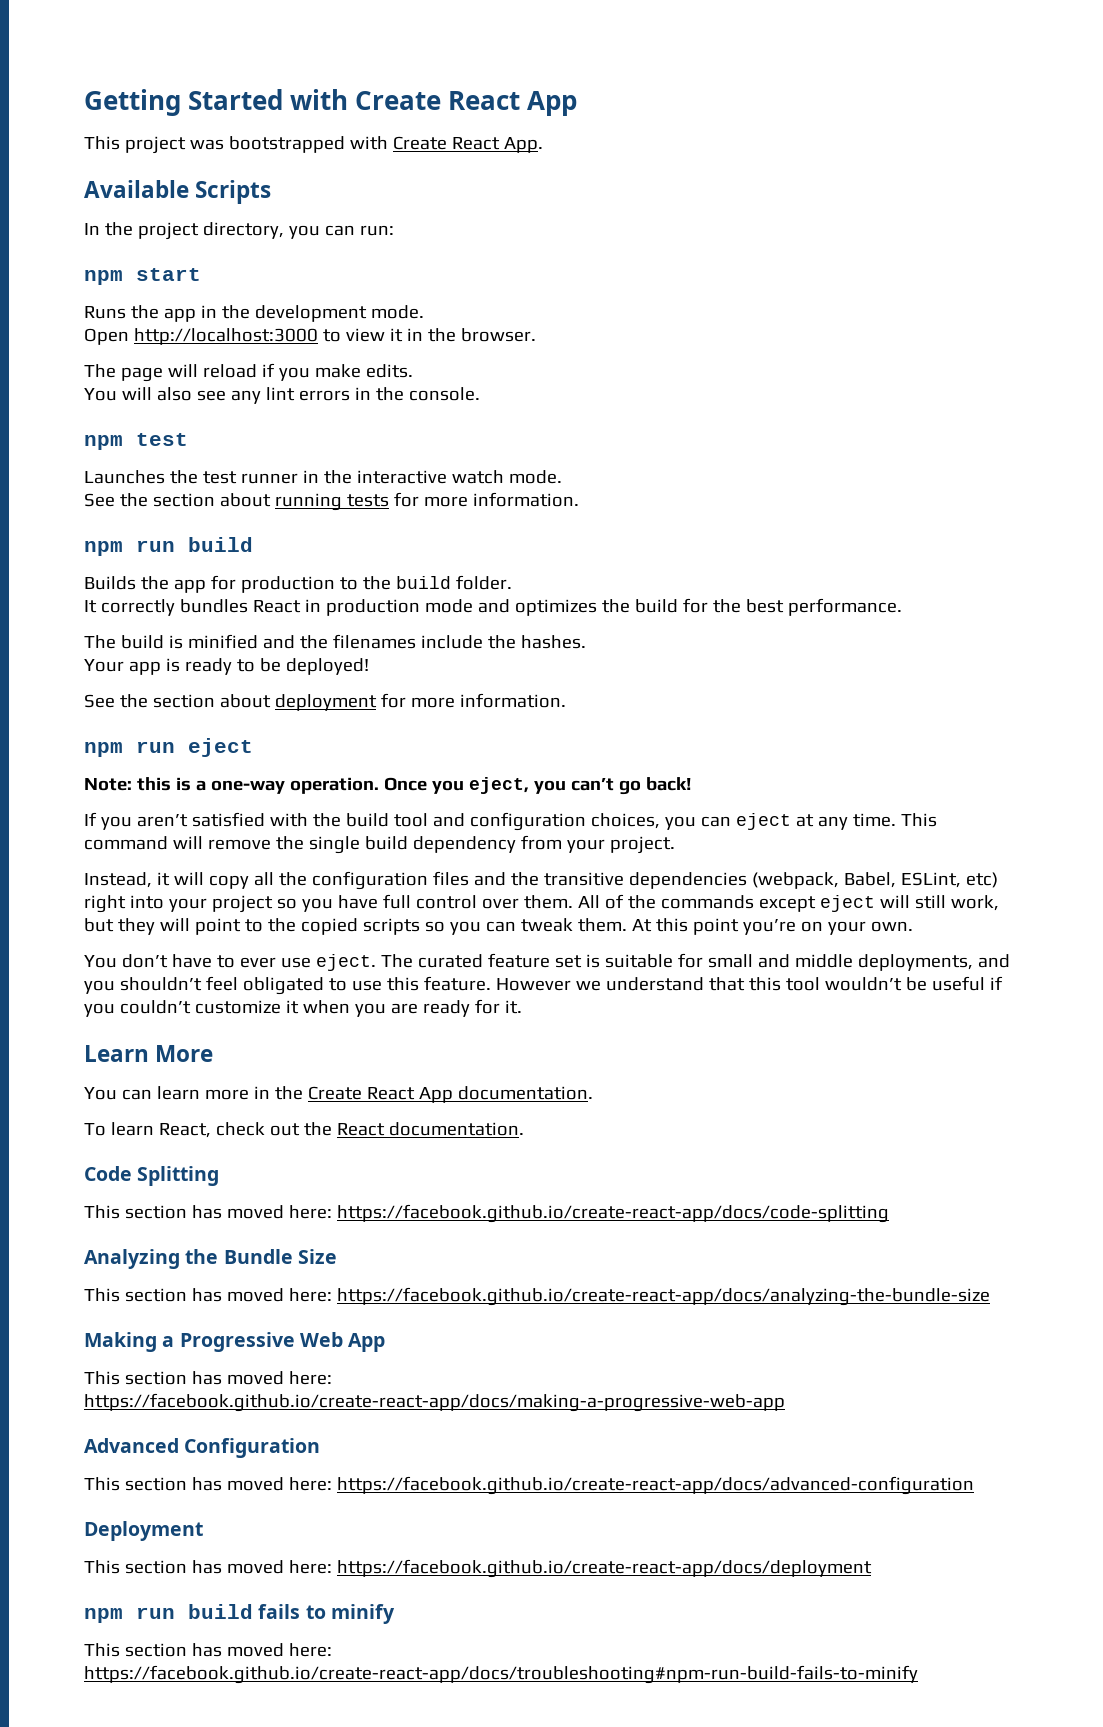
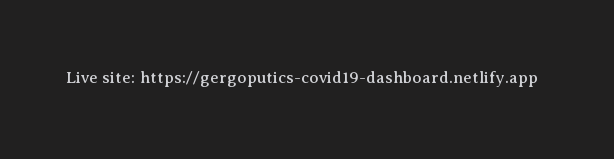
[84,89,578,116] [84,136,543,154] [84,180,272,204] [84,222,394,240] [84,268,201,285] [84,305,424,322] [84,328,536,345] [84,363,413,382] [84,387,480,404] [84,433,188,450] [84,470,562,484] [84,492,579,511] [84,537,253,556] [84,575,512,593] [84,598,902,616] [84,634,586,649] [84,658,369,675] [84,693,566,711] [84,738,253,757] [84,777,691,795] [84,812,937,831] [84,835,675,854] [84,871,998,890] [84,894,999,913] [84,918,913,935] [84,953,1010,971] [84,976,1003,995] [84,999,522,1017] [84,1045,214,1062] [84,1086,593,1103] [84,1122,524,1138] [84,1166,220,1186] [84,1204,889,1223] [84,1249,337,1269] [84,1287,990,1306] [84,1332,386,1352] [84,1371,332,1385] [84,1393,785,1412] [84,1438,321,1458] [84,1476,974,1495] [84,1521,203,1541] [84,1559,872,1578] [84,1604,395,1624] [84,1643,332,1657] [84,1665,918,1684] Getting Started with Create React App // This project was bootstrapped with Create React App. // Available Scripts // In the project directory, you can run: // npm start // Runs the app in the development mode. // Open http://localhost:3000 to view it in the browser. // The page will reload if you make edits. // You will also see any lint errors in the console. // npm test // Launches the test runner in the interactive watch mode. // See the section about running tests for more information. // npm run build // Builds the app for production to the build folder. // It correctly bundles React in production mode and optimizes the build for the best performance. // The build is minified and the filenames include the hashes. // Your app is ready to be deployed! // See the section about deployment for more information. // npm run eject // Note: this is a one-way operation. Once you eject, you can’t go back! // If you aren’t satisfied with the build tool and configuration choices, you can eject at any time. This command will remove the single build dependency from your project. // Instead, it will copy all the configuration files and the transitive dependencies (webpack, Babel, ESLint, etc) right into your project so you have full control over them. All of the commands except eject will still work, but they will point to the copied scripts so you can tweak them. At this point you’re on your own. // You don’t have to ever use eject. The curated feature set is suitable for small and middle deployments, and you shouldn’t feel obligated to use this feature. However we understand that this tool wouldn’t be useful if you couldn’t customize it when you are ready for it. // Learn More // You can learn more in the Create React App documentation. // To learn React, check out the React documentation. // Code Splitting // This section has moved here: https://facebook.github.io/create-react-app/docs/code-splitting // Analyzing the Bundle Size // This section has moved here: https://facebook.github.io/create-react-app/docs/analyzing-the-bundle-size // Making a Progressive Web App // This section has moved here: https://facebook.github.io/create-react-app/docs/making-a-progressive-web-app // Advanced Configuration // This section has moved here: https://facebook.github.io/create-react-app/docs/advanced-configuration // Deployment // This section has moved here: https://facebook.github.io/create-react-app/docs/deployment // npm run build fails to minify // This section has moved here: https://facebook.github.io/create-react-app/docs/troubleshooting#npm-run-build-fails-to-minify -> [66,71,538,87] Live site: https://gergoputics-covid19-dashboard.netlify.app

